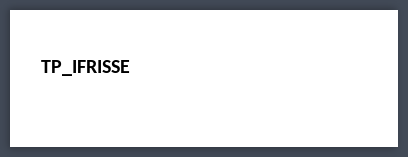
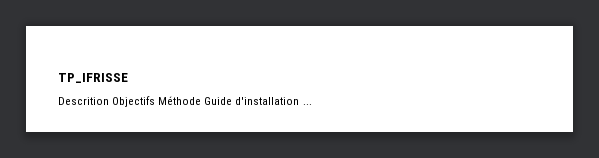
(130, 68) none -> [58,96,312,107] // Descrition Objectifs Méthode Guide d'installation ...

